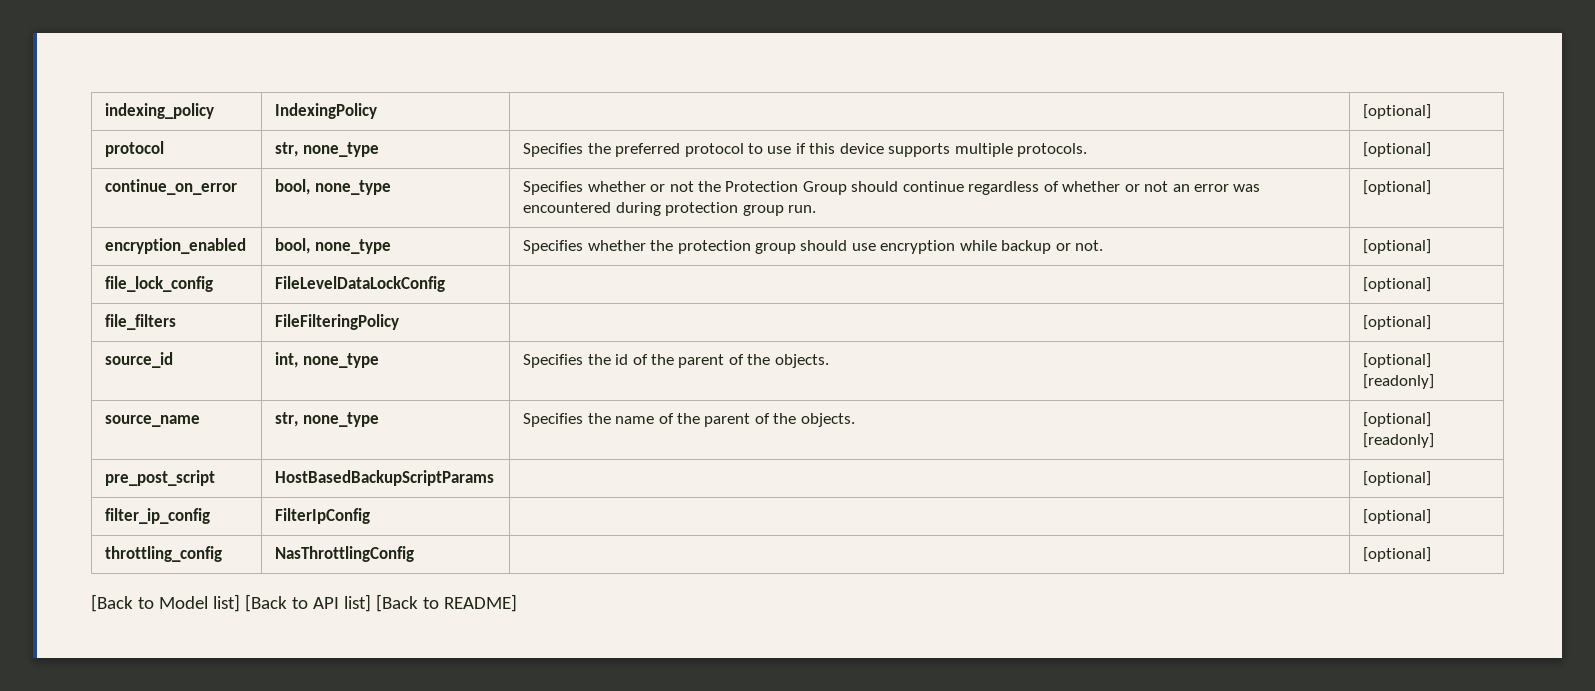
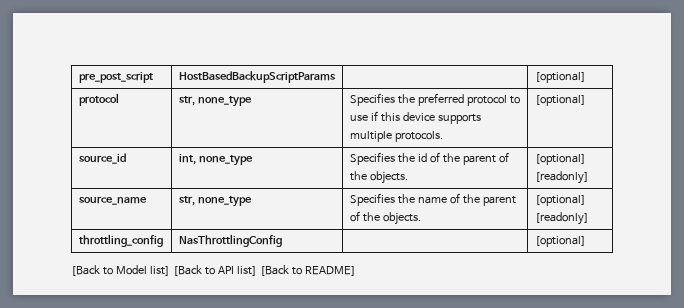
[105,103,215,119] [275,103,378,119] indexing_policy | IndexingPolicy -> [78,72,153,83] [178,71,336,83] pre_post_script | HostBasedBackupScriptParams
[105,179,238,195] [275,179,391,195] [523,181,1261,195] [523,202,816,216] [1363,180,1432,195] [105,238,247,254] [275,238,391,254] [523,240,1104,254] [1363,239,1432,254] [105,276,214,292] [275,276,446,292] [1363,277,1432,292] [105,314,177,330] [275,314,400,330] [1363,315,1432,330] // continue_on_error | bool, none_type | Specifies whether or not the Protection Group should continue regardless of whether or not an error was encountered during protection group run. | [optional] // encryption_enabled | bool, none_type | Specifies whether the protection group should use encryption while backup or not. | [optional] // file_lock_config | FileLevelDataLockConfig | | [optional] // file_filters | FileFilteringPolicy | | [optional] -> (586, 100) none
[105,470,216,486] [275,470,495,486] [1363,471,1432,486] [105,508,211,524] [275,508,371,524] [1363,509,1432,524] // pre_post_script | HostBasedBackupScriptParams | | [optional] // filter_ip_config | FilterIpConfig | | [optional] -> (589, 218) none

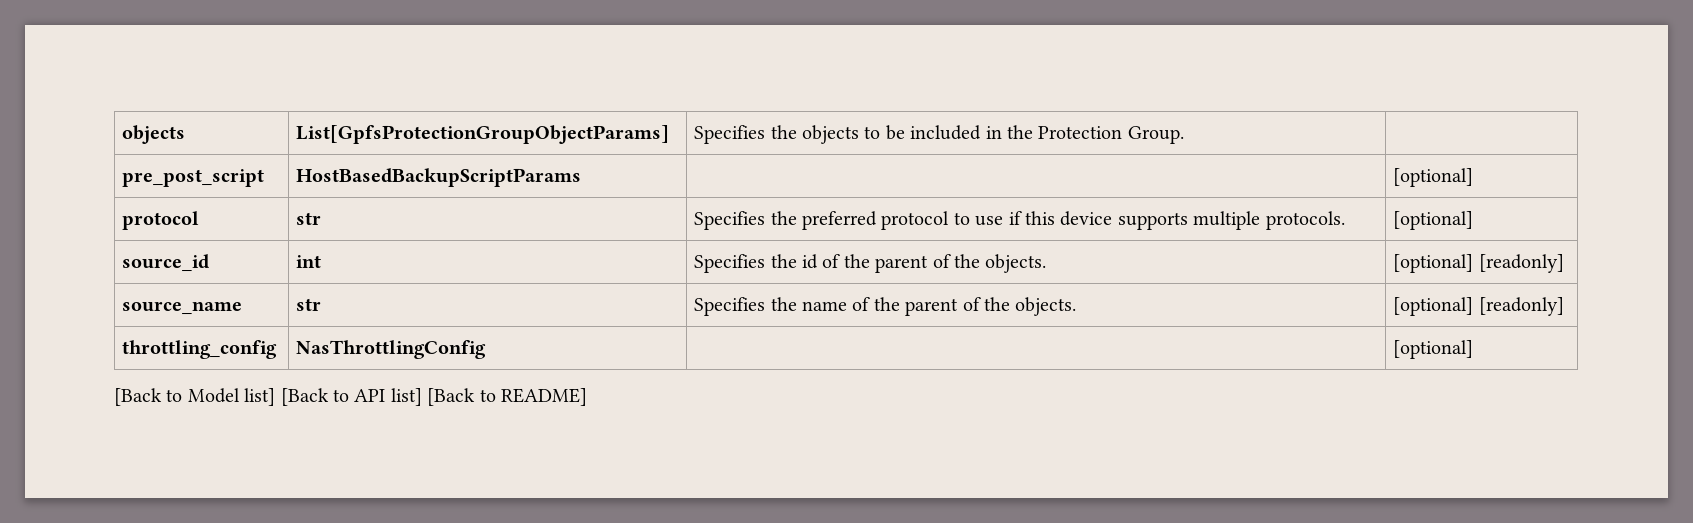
(78, 77) none -> [122,125,186,144] [296,125,670,144] [694,125,1184,144] objects | List[GpfsProtectionGroupObjectParams] | Specifies the objects to be included in the Protection Group. | //
[178,96,252,107] str, none_type -> [296,212,322,225] str
[178,154,253,166] int, none_type -> [296,255,322,268] int
[178,196,252,207] str, none_type -> [296,298,322,311] str

